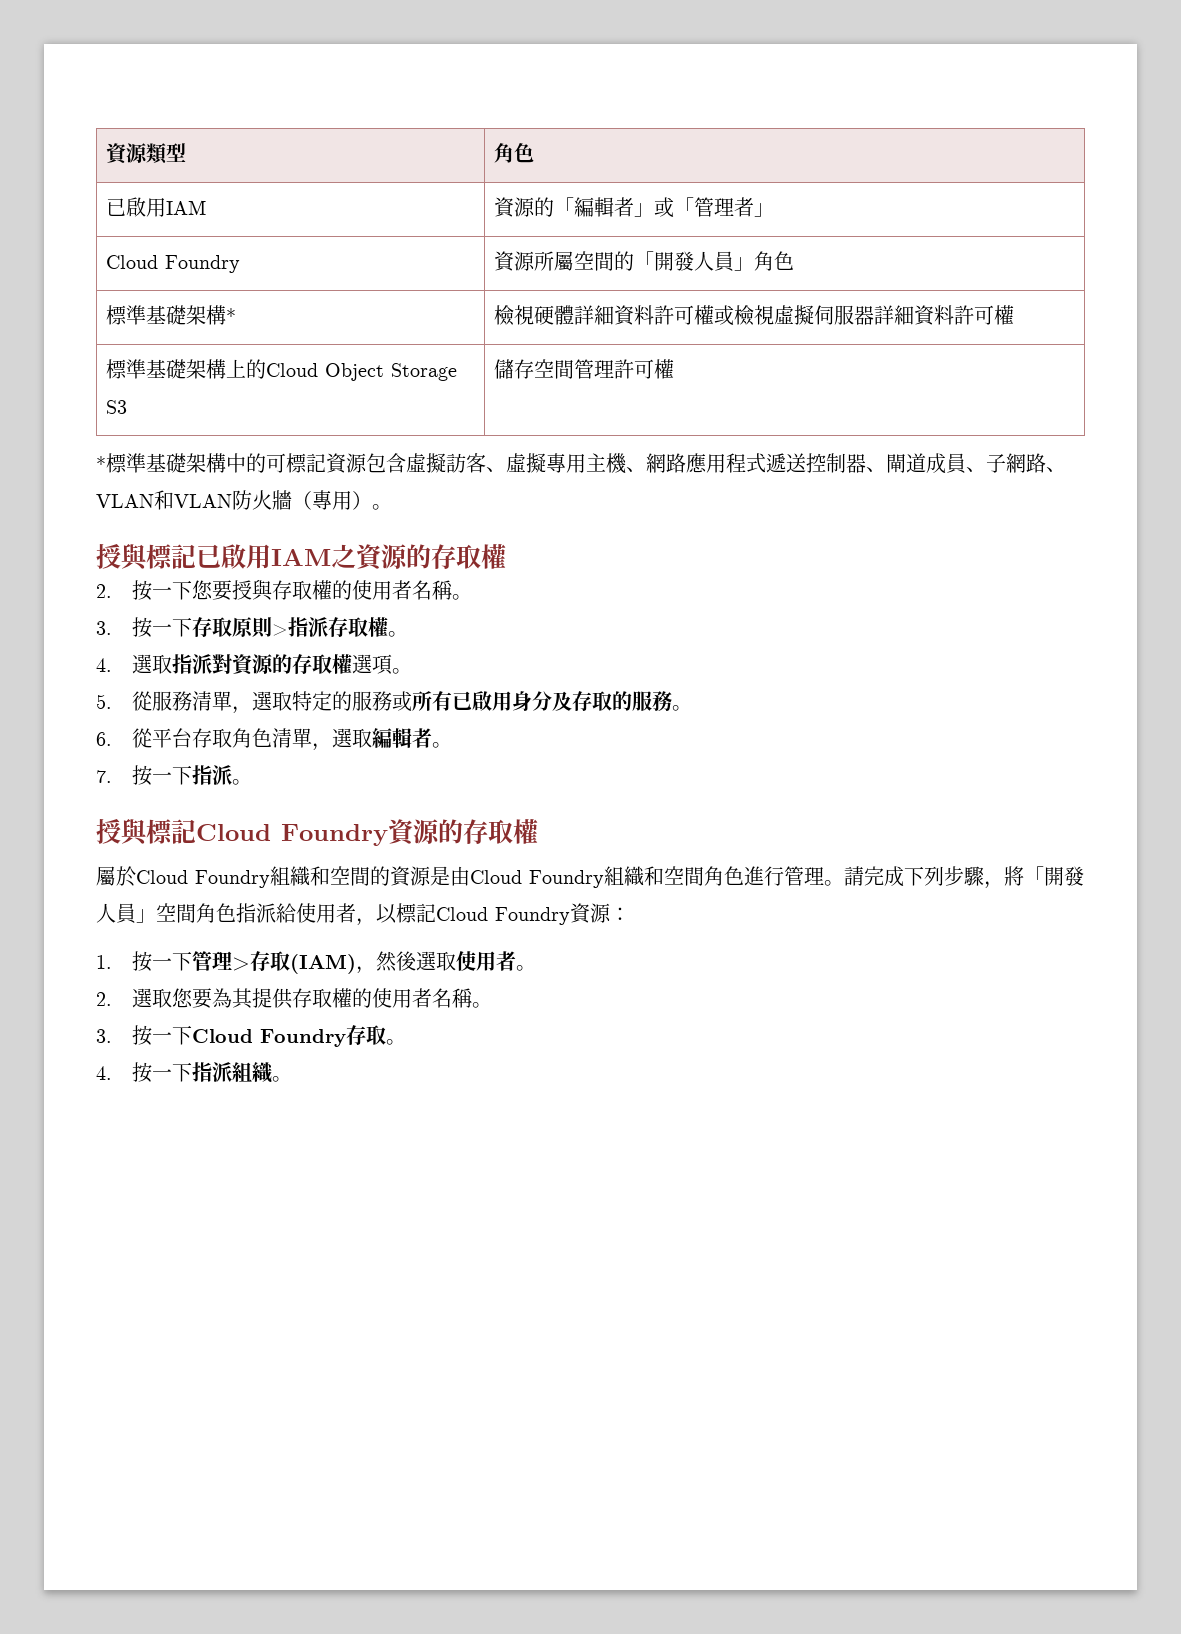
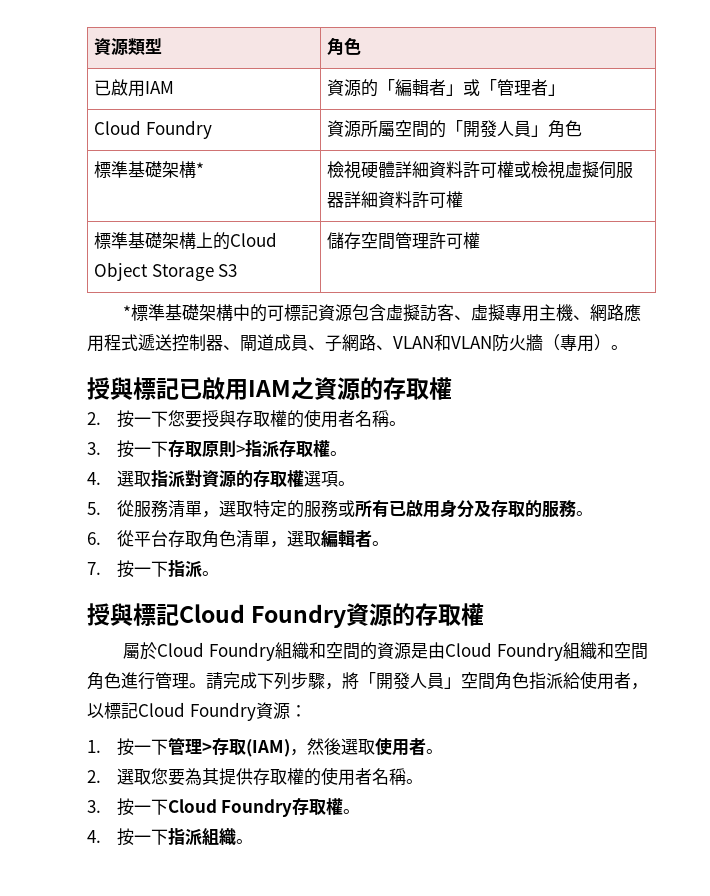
(387, 1035) none -> [326,798,344,815] 權

